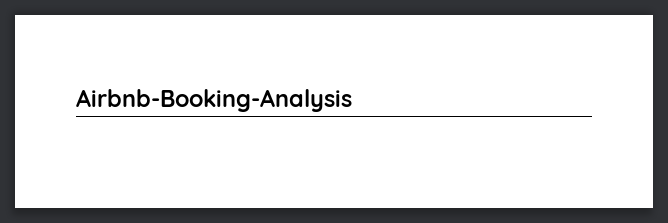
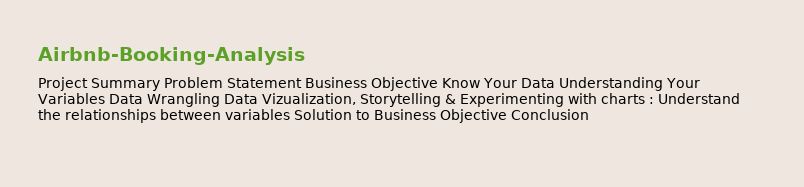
(352, 100) none -> [38,77,700,91] [38,93,740,107] [38,109,589,123] // Project Summary Problem Statement Business Objective Know Your Data Understanding Your Variables Data Wrangling Data Vizualization, Storytelling & Experimenting with charts : Understand the relationships between variables Solution to Business Objective Conclusion

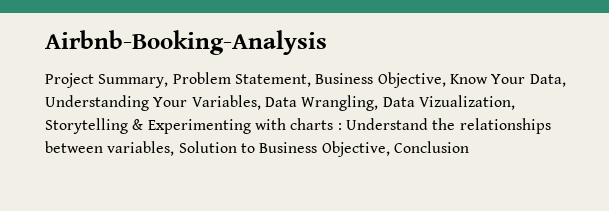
[91,77,438,91] Summary Problem Statement Business Objective -> [98,72,446,88] Summary, Problem Statement, Business Objective,
[520,78,555,88] Data -> [529,74,566,87] Data,
[38,93,220,107] Variables Data Wrangling -> [191,95,379,111] Variables, Data Wrangling,
[225,109,290,120] variables -> [107,141,175,156] variables,
[440,109,507,123] Objective -> [321,141,390,157] Objective,

